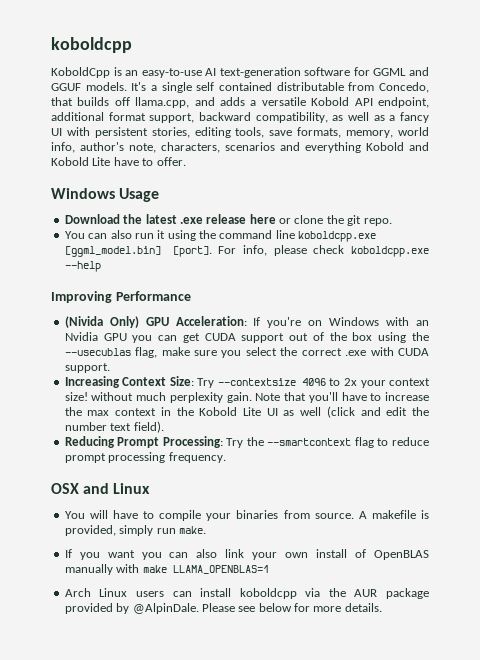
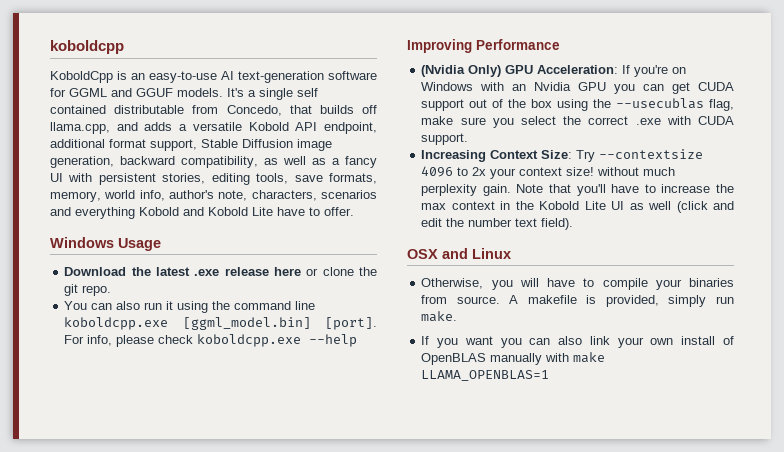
(195, 118) none -> [201,139,332,151] [50,156,114,168] Stable Diffusion image generation,
[64,316,103,328] (Nivida -> [421,65,466,77] (Nvidia
[64,436,429,448] [64,452,226,463] // Reducing Prompt Processing: Try the --smartcontext flag to reduce prompt processing frequency. -> (574, 224) none
[64,511,85,519] You -> [421,278,513,290] Otherwise, you
[64,588,429,599] [64,603,382,614] // Arch Linux users can install koboldcpp via the AUR package provided by @AlpinDale. Please see below for more details. -> (550, 375) none

